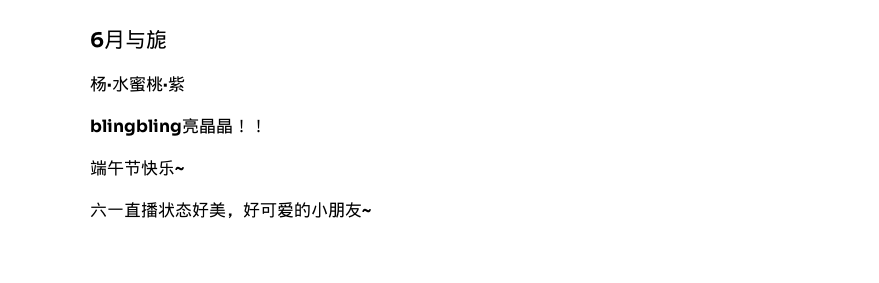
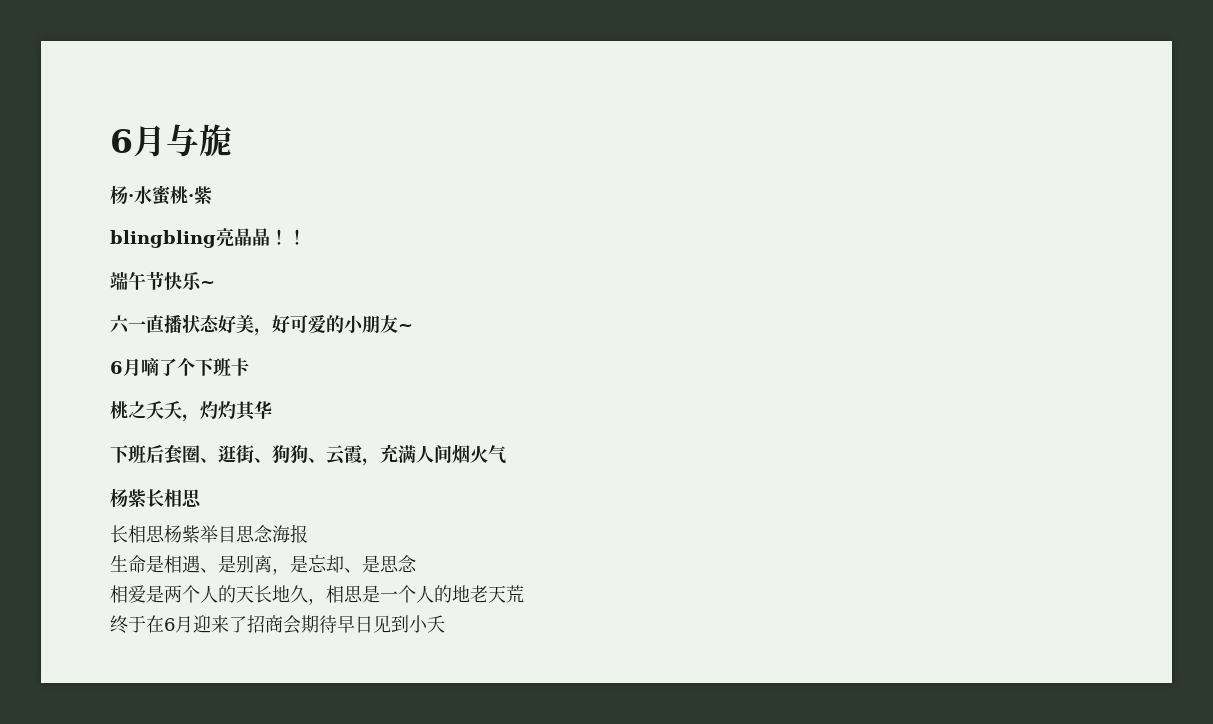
(371, 212) none -> [110,358,249,377] [110,401,272,422] [110,444,506,466] [110,488,202,508] [110,524,308,543] [110,554,417,575] [110,585,524,605] [110,615,445,634] // 6月嘀了个下班卡 // 桃之夭夭，灼灼其华 // 下班后套圈、逛街、狗狗、云霞，充满人间烟火气 // 杨紫长相思 // 长相思杨紫举目思念海报 // 生命是相遇、是别离，是忘却、是思念 // 相爱是两个人的天长地久，相思是一个人的地老天荒 // 终于在6月迎来了招商会期待早日见到小夭

